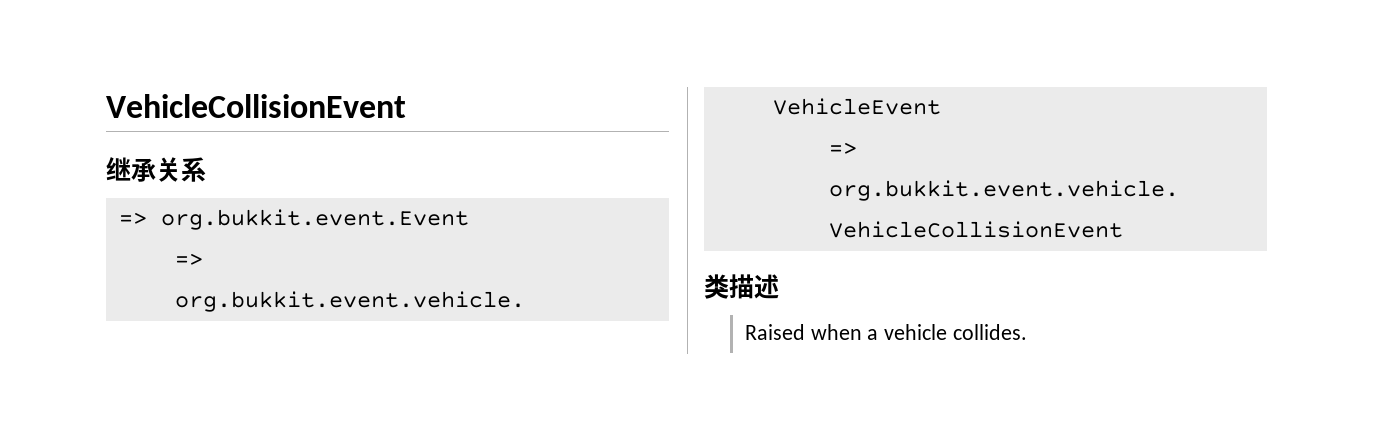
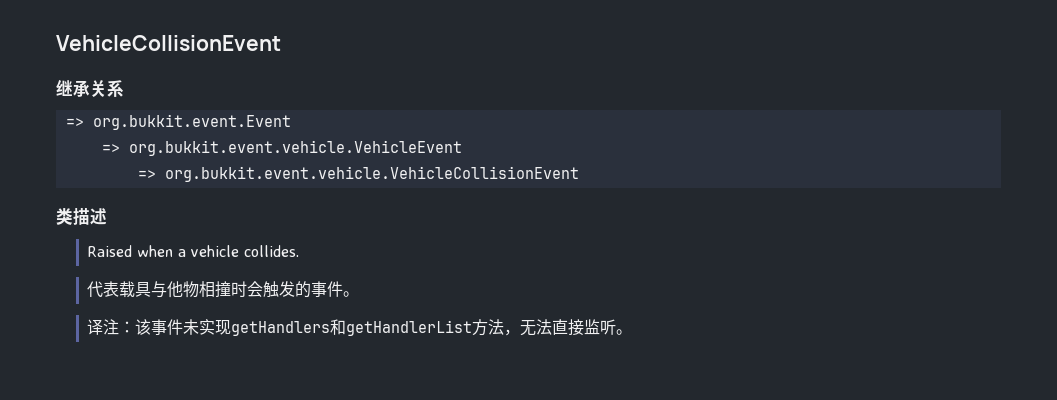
(1028, 332) none -> [87,281,360,298] [87,319,633,336] // 代表载具与他物相撞时会触发的事件。 // 译注：该事件未实现getHandlers和getHandlerList方法，无法直接监听。

